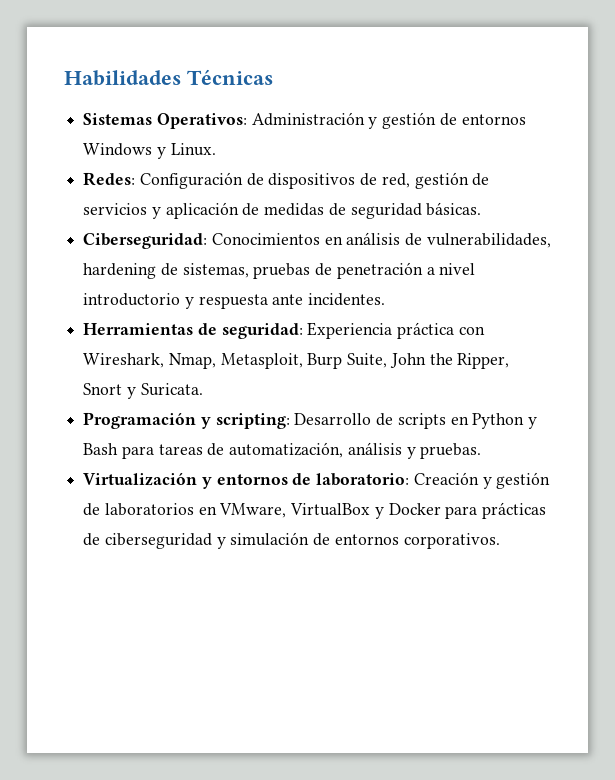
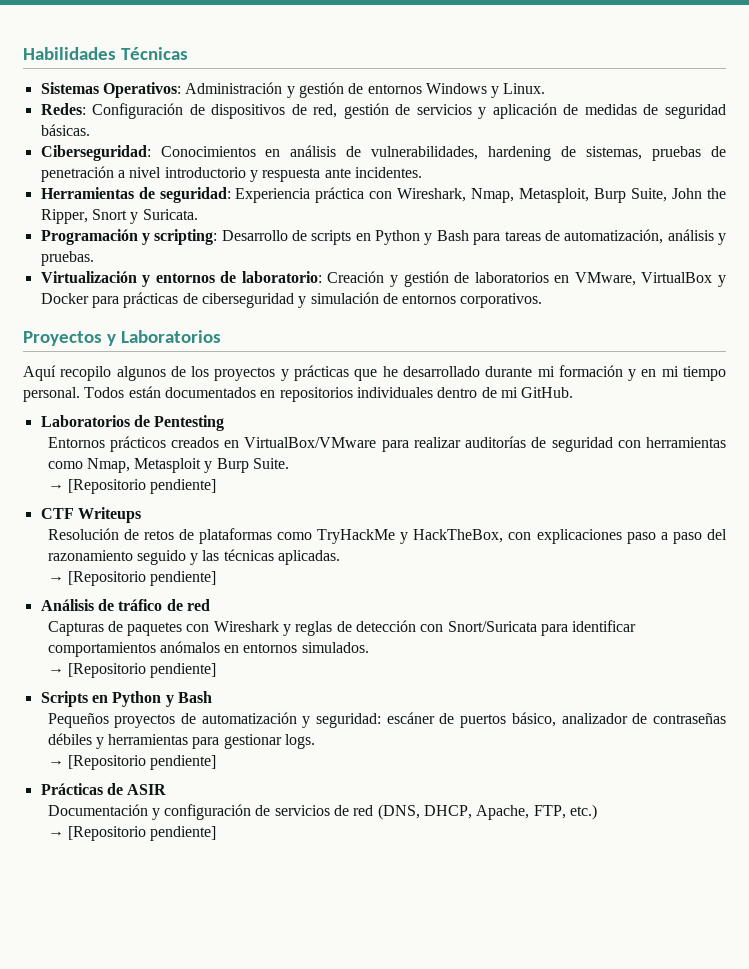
(500, 541) none -> [23,330,221,346] [23,365,726,381] [23,386,574,402] [40,415,225,431] [47,436,727,452] [47,458,290,473] [47,479,217,494] [40,507,141,523] [47,528,728,544] [47,549,341,565] [47,571,217,586] [40,599,210,611] [47,620,637,636] [47,641,369,657] [47,663,217,678] [40,691,212,707] [47,712,727,728] [47,733,316,749] [47,755,217,770] [40,783,167,795] [47,804,598,820] [47,826,217,841] // Proyectos y Laboratorios // Aquí recopilo algunos de los proyectos y prácticas que he desarrollado durante mi formación y en mi tiempo personal. Todos están documentados en repositorios individuales dentro de mi GitHub. // Laboratorios de Pentesting // Entornos prácticos creados en VirtualBox/VMware para realizar auditorías de seguridad con herramientas como Nmap, Metasploit y Burp Suite. // → [Repositorio pendiente] // CTF Writeups // Resolución de retos de plataformas como TryHackMe y HackTheBox, con explicaciones paso a paso del razonamiento seguido y las técnicas aplicadas. // → [Repositorio pendiente] // Análisis de tráfico de red // Capturas de paquetes con Wireshark y reglas de detección con Snort/Suricata para identificar comportamientos anómalos en entornos simulados. // → [Repositorio pendiente] // Scripts en Python y Bash // Pequeños proyectos de automatización y seguridad: escáner de puertos básico, analizador de contraseñas débiles y herramientas para gestionar logs. // → [Repositorio pendiente] // Prácticas de ASIR // Documentación y configuración de servicios de red (DNS, DHCP, Apache, FTP, etc.) // → [Repositorio pendiente]

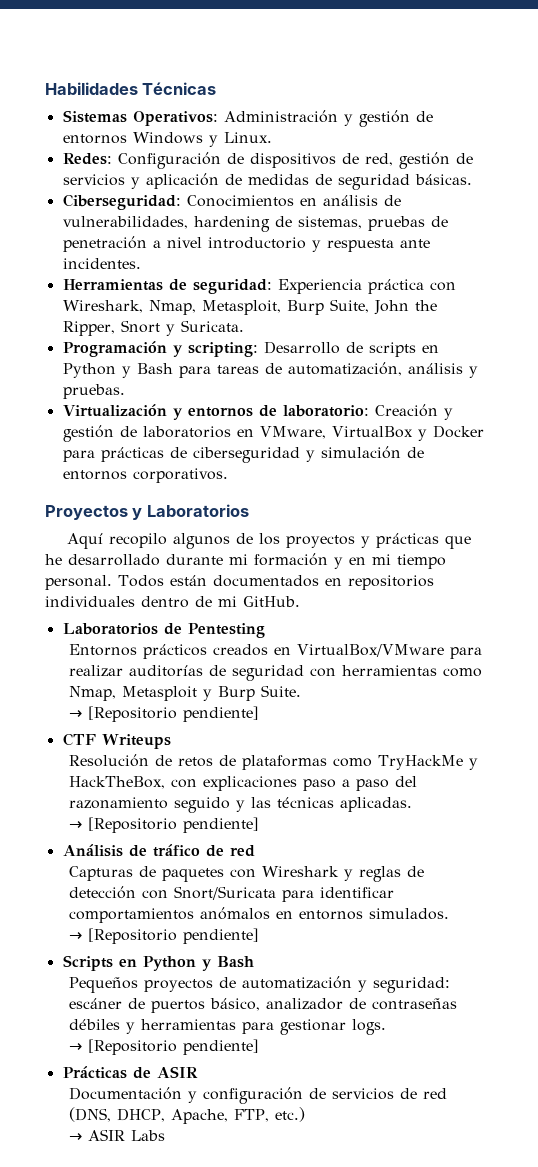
[67,826,217,841] [Repositorio pendiente] -> [88,1129,166,1141] ASIR Labs

